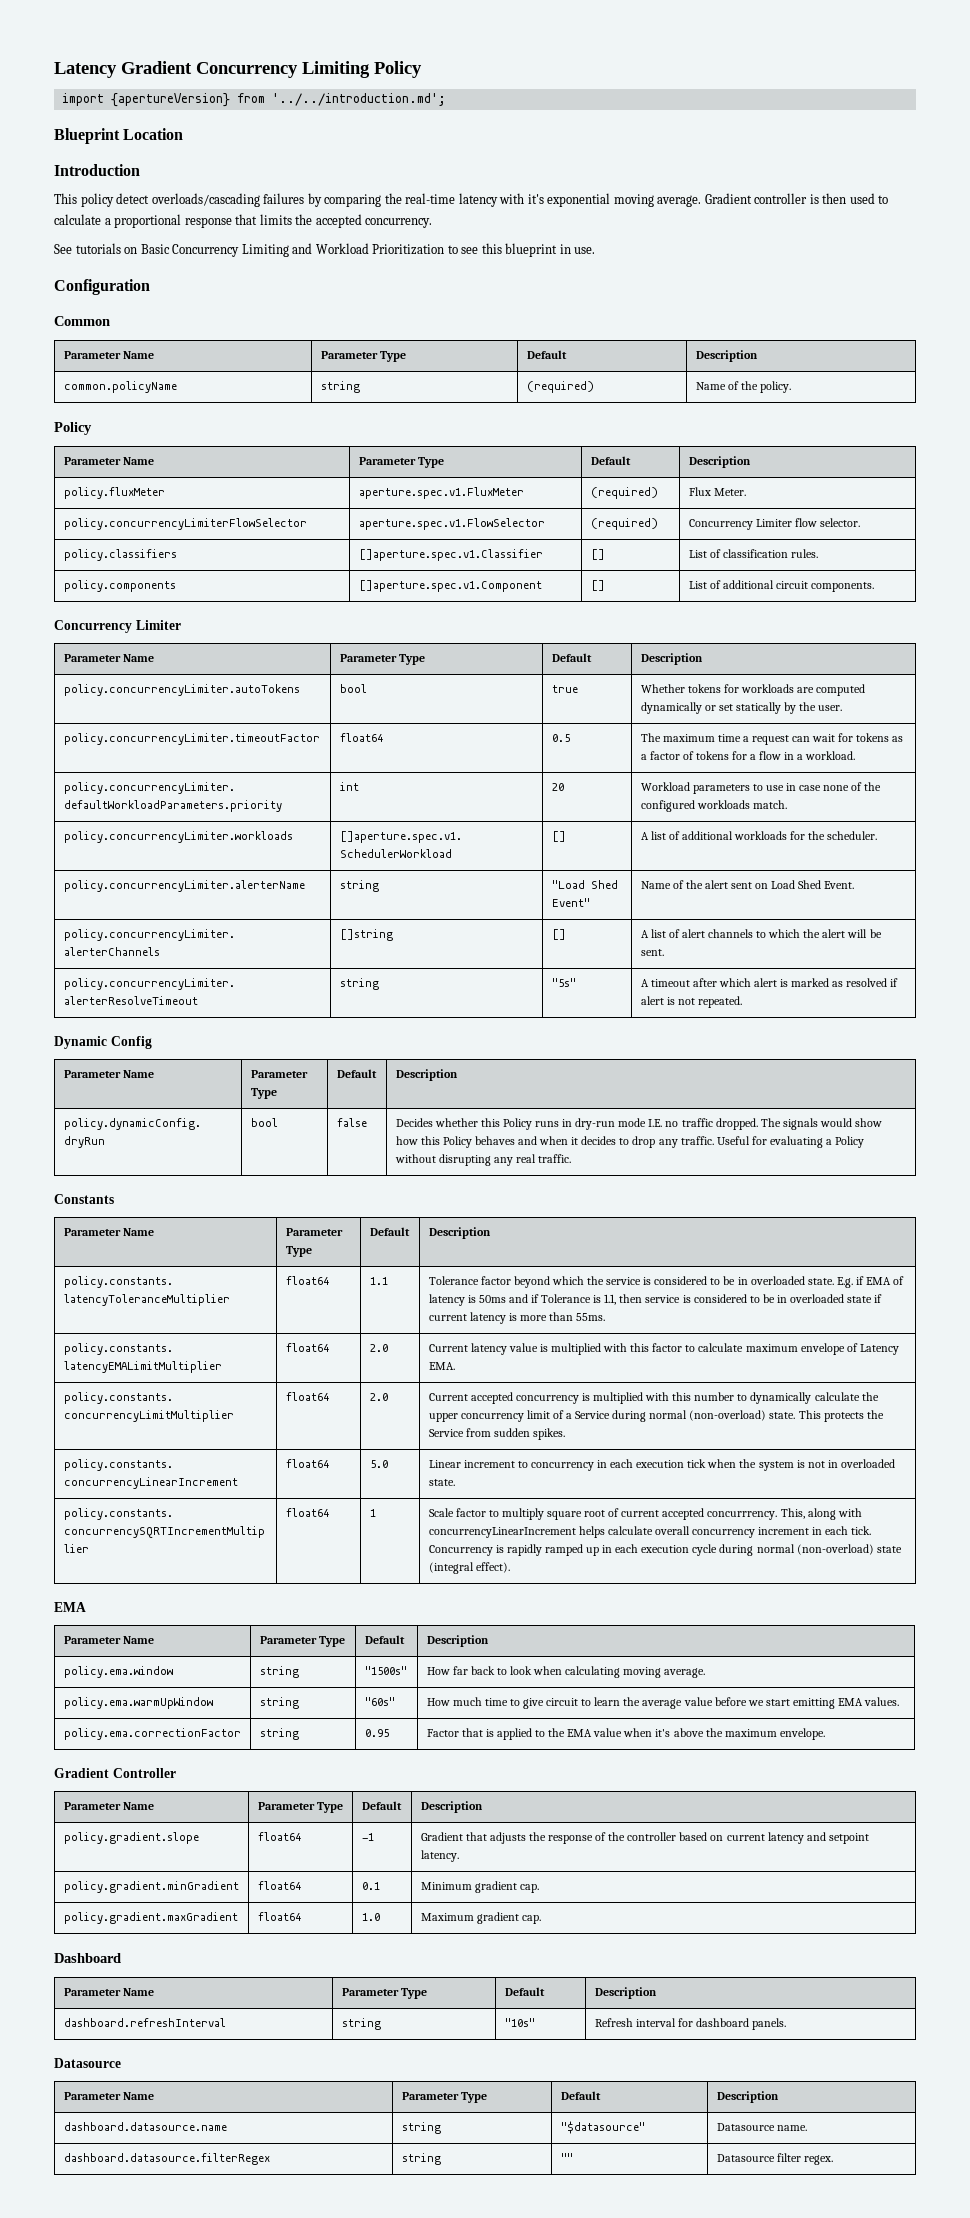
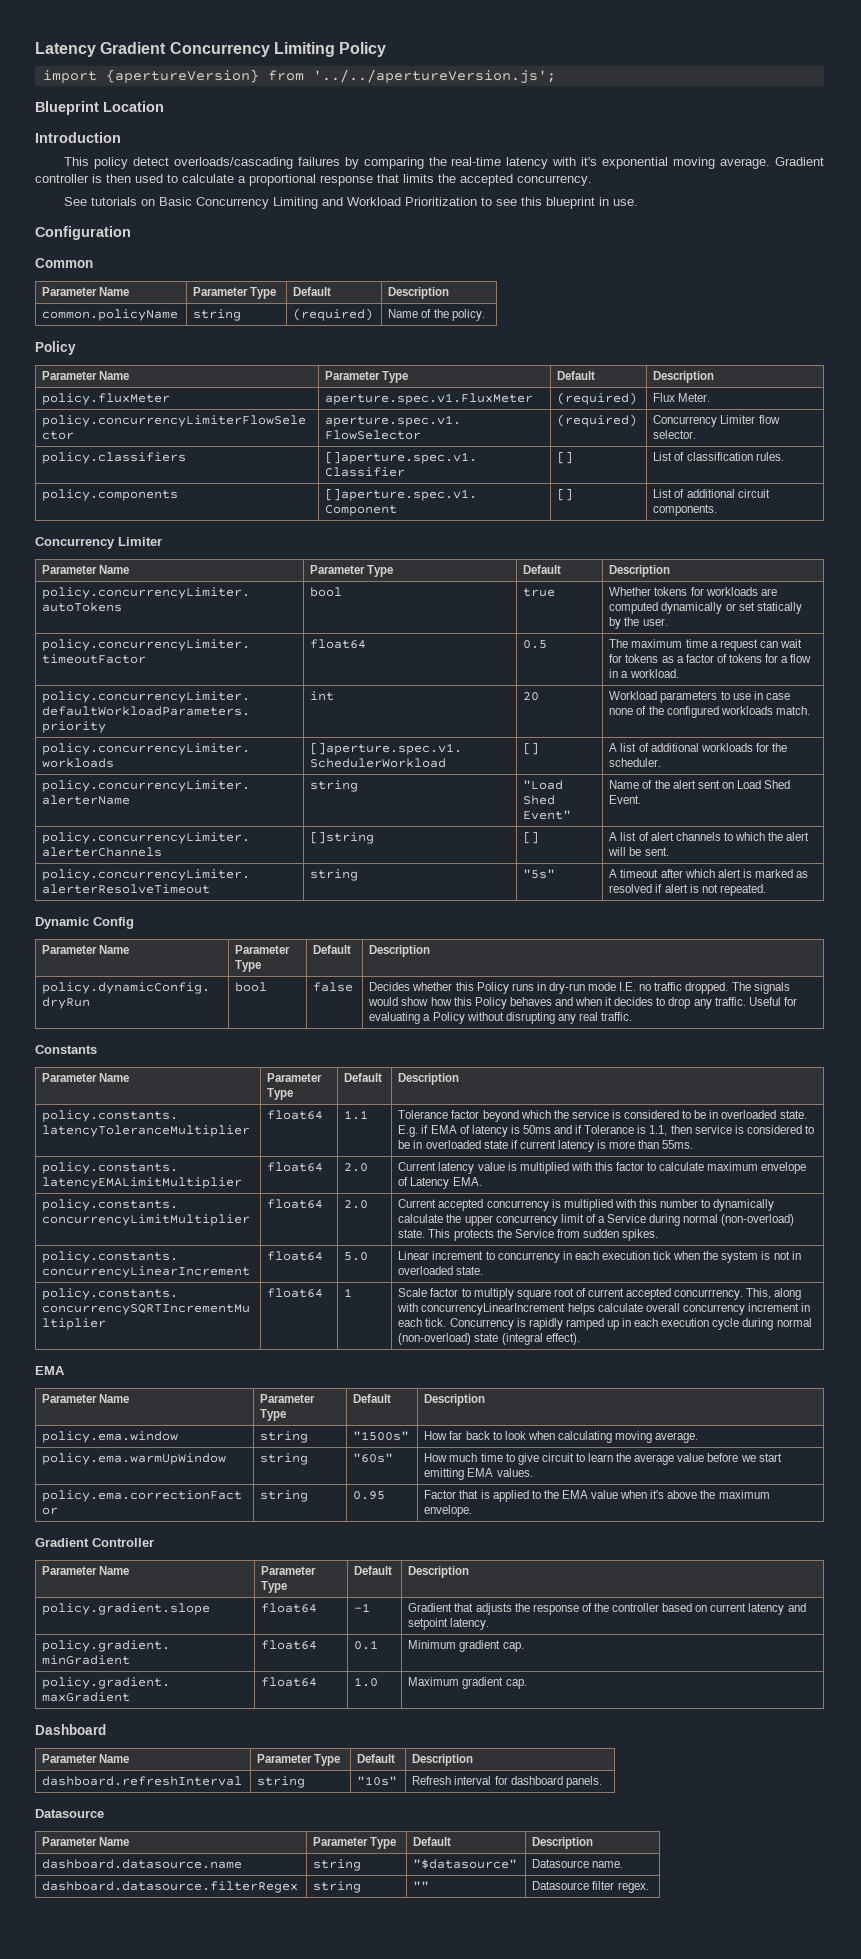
[271,93,446,106] '../../introduction.md'; -> [312,69,556,84] '../../apertureVersion.js';

